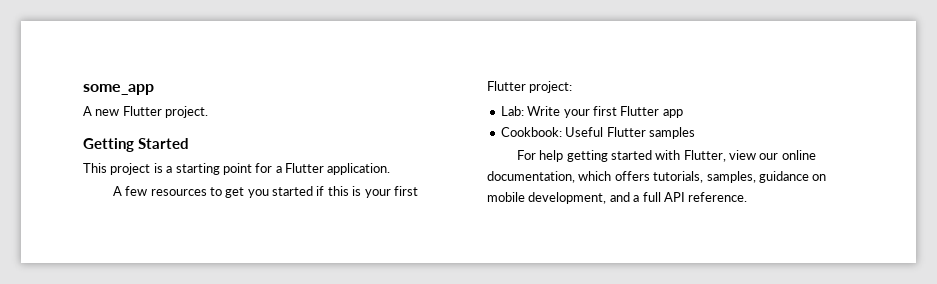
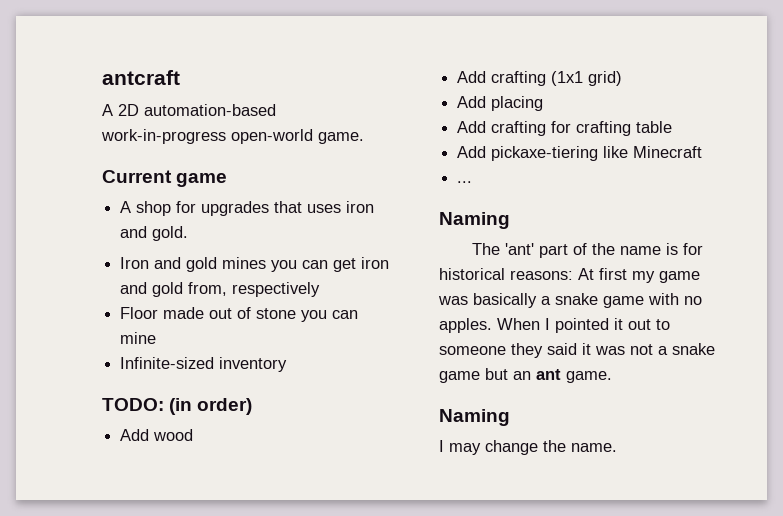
[83,84,154,95] [83,106,209,118] [83,138,189,152] [83,163,391,175] [112,186,418,198] [487,81,573,93] [500,106,683,118] [500,127,695,139] [516,150,816,162] [487,171,827,183] [487,192,748,204] some_app // A new Flutter project. // Getting Started // This project is a starting point for a Flutter application. // A few resources to get you started if this is your first Flutter project: // Lab: Write your first Flutter app // Cookbook: Useful Flutter samples // For help getting started with Flutter, view our online documentation, which offers tutorials, samples, guidance on mobile development, and a full API reference. -> [102,70,180,85] [102,104,276,116] [101,129,364,144] [102,170,228,187] [120,201,375,216] [120,226,189,241] [120,257,390,272] [120,282,321,297] [120,307,359,322] [120,332,157,344] [120,357,288,372] [102,398,253,415] [120,429,194,441] [457,71,623,86] [457,96,544,111] [457,121,673,136] [457,146,703,161] [457,181,473,183] [439,212,510,229] [472,243,704,258] [439,268,700,283] [438,293,702,308] [439,318,670,333] [439,343,715,358] [439,368,612,383] [439,409,510,426] [439,440,617,455] antcraft // A 2D automation-based work-in-progress open-world game. // Current game // A shop for upgrades that uses iron and gold. // Iron and gold mines you can get iron and gold from, respectively // Floor made out of stone you can mine // Infinite-sized inventory // TODO: (in order) // Add wood // Add crafting (1x1 grid) // Add placing // Add crafting for crafting table // Add pickaxe-tiering like Minecraft // ... // Naming // The 'ant' part of the name is for historical reasons: At first my game was basically a snake game with no apples. When I pointed it out to someone they said it was not a snake game but an ant game. // Naming // I may change the name.

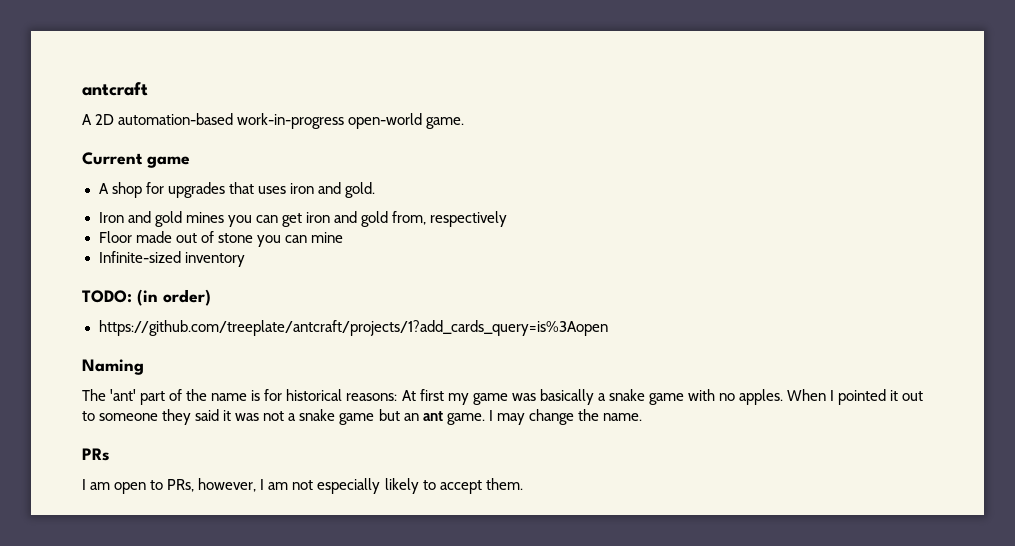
[120,429,194,441] [457,71,623,86] [457,96,544,111] [457,121,673,136] [457,146,703,161] [457,181,473,183] Add wood // Add crafting (1x1 grid) // Add placing // Add crafting for crafting table // Add pickaxe-tiering like Minecraft // ... -> [98,320,609,336] https://github.com/treeplate/antcraft/projects/1?add_cards_query=is%3Aopen
[439,409,510,426] // Naming // -> (485, 419) none
(617, 447) none -> [82,448,110,461] [82,478,523,494] // PRs // I am open to PRs, however, I am not especially likely to accept them.

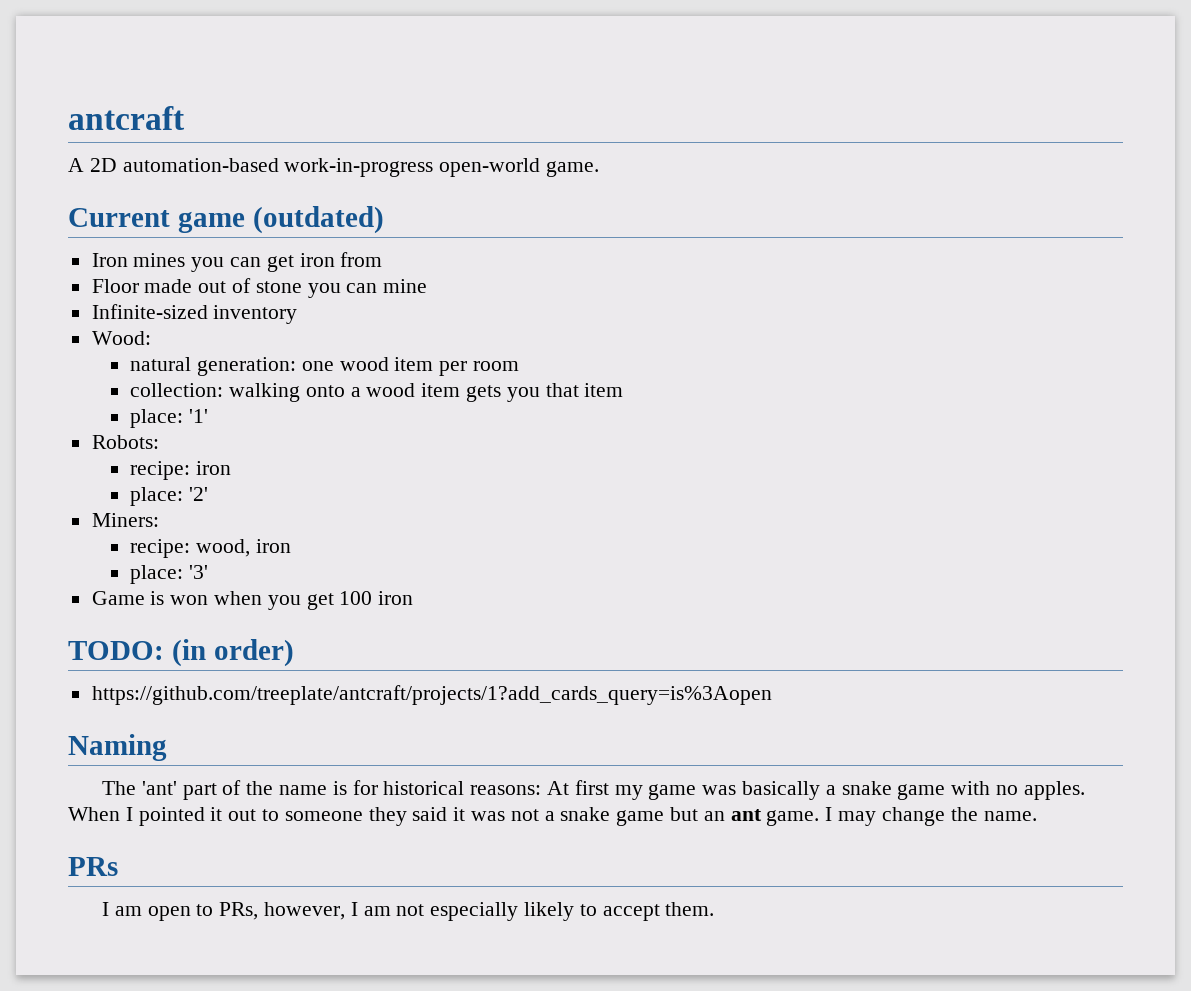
[98,182,375,198] // A shop for upgrades that uses iron and gold. -> [252,206,384,234] (outdated)
[127,211,182,227] and gold -> (128, 260) none
[333,211,508,227] and gold from, respectively -> [340,252,383,267] from
(245, 259) none -> [91,331,151,345] [130,357,519,376] [130,383,624,402] [130,409,208,428] [91,435,159,449] [130,461,231,480] [130,487,208,506] [91,513,159,527] [130,539,291,558] [130,565,208,584] [91,591,414,610] // Wood: // natural generation: one wood item per room // collection: walking onto a wood item gets you that item // place: '1' // Robots: // recipe: iron // place: '2' // Miners: // recipe: wood, iron // place: '3' // Game is won when you get 100 iron

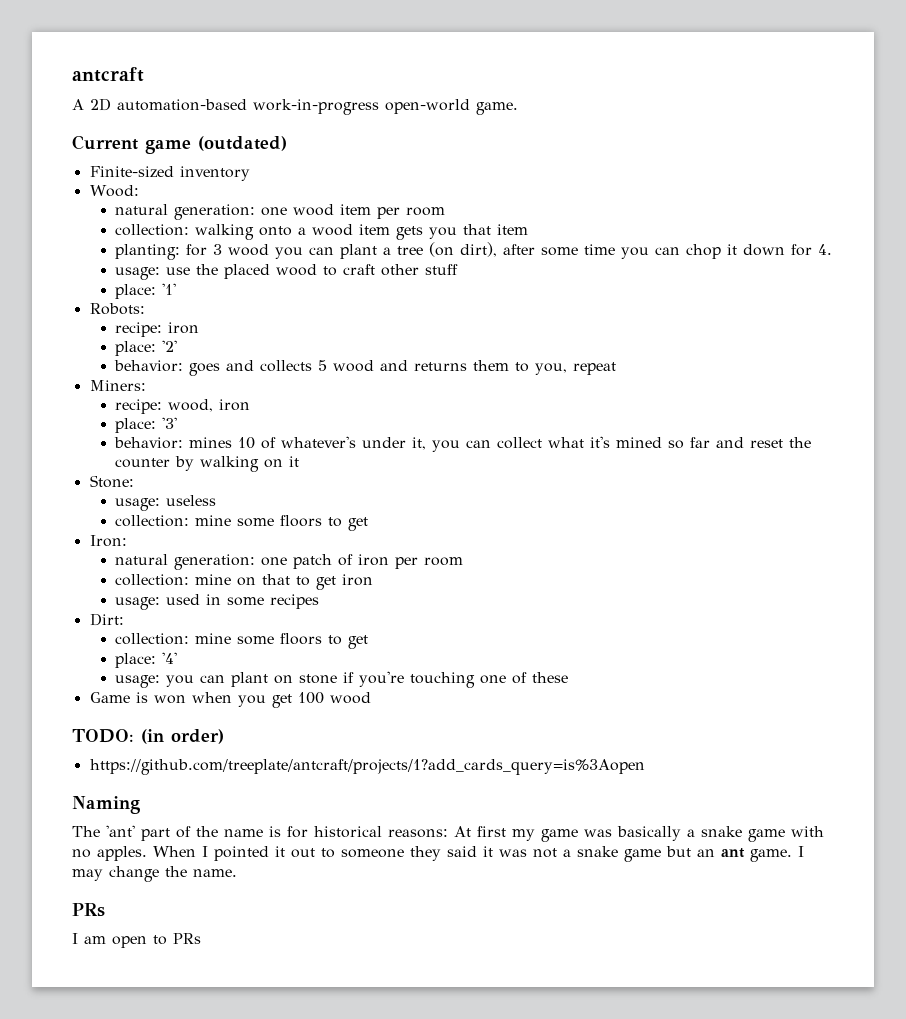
[91,252,383,272] [91,278,428,298] [91,304,208,319] Iron mines you can get iron from // Floor made out of stone you can mine // Infinite-sized -> [89,166,174,178] Finite-sized
(624, 390) none -> [114,242,832,260] [114,264,458,280] // planting: for 3 wood you can plant a tree (on dirt), after some time you can chop it down for 4. // usage: use the placed wood to craft other stuff
(208, 494) none -> [113,360,616,376] // behavior: goes and collects 5 wood and returns them to you, repeat
(208, 572) none -> [113,436,811,452] [114,456,299,472] [89,475,134,488] [114,495,216,511] [114,515,368,531] [89,535,127,547] [114,554,463,570] [114,574,373,590] [114,594,319,610] [89,613,124,626] [114,633,368,649] [114,652,177,668] [114,671,568,688] // behavior: mines 10 of whatever's under it, you can collect what it's mined so far and reset the counter by walking on it // Stone: // usage: useless // collection: mine some floors to get // Iron: // natural generation: one patch of iron per room // collection: mine on that to get iron // usage: used in some recipes // Dirt: // collection: mine some floors to get // place: '4' // usage: you can plant on stone if you're touching one of these
[378,591,414,605] iron -> [329,692,371,704] wood
[219,902,715,921] PRs, however, I am not especially likely to accept them. -> [173,933,201,944] PRs

